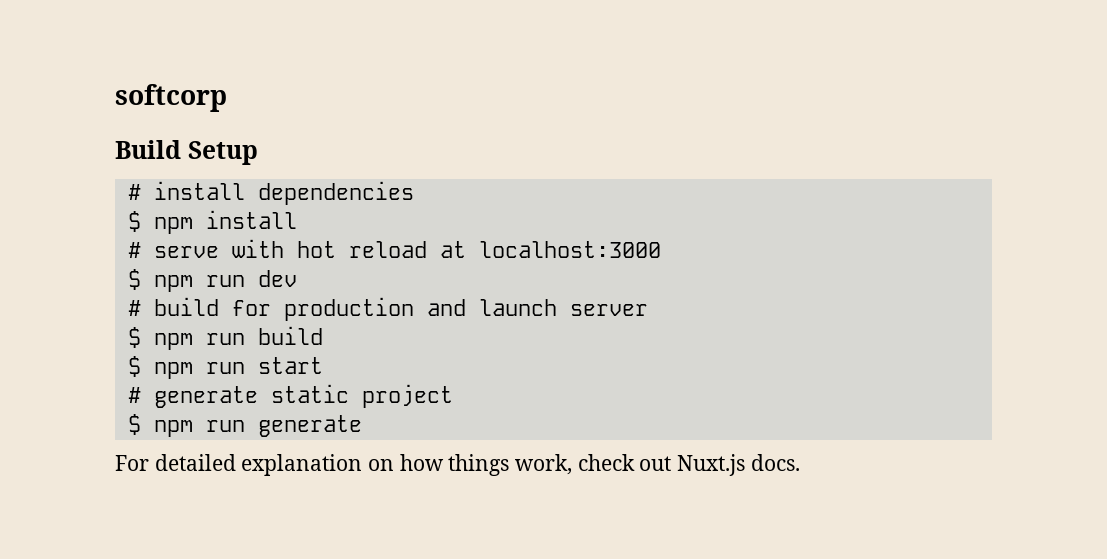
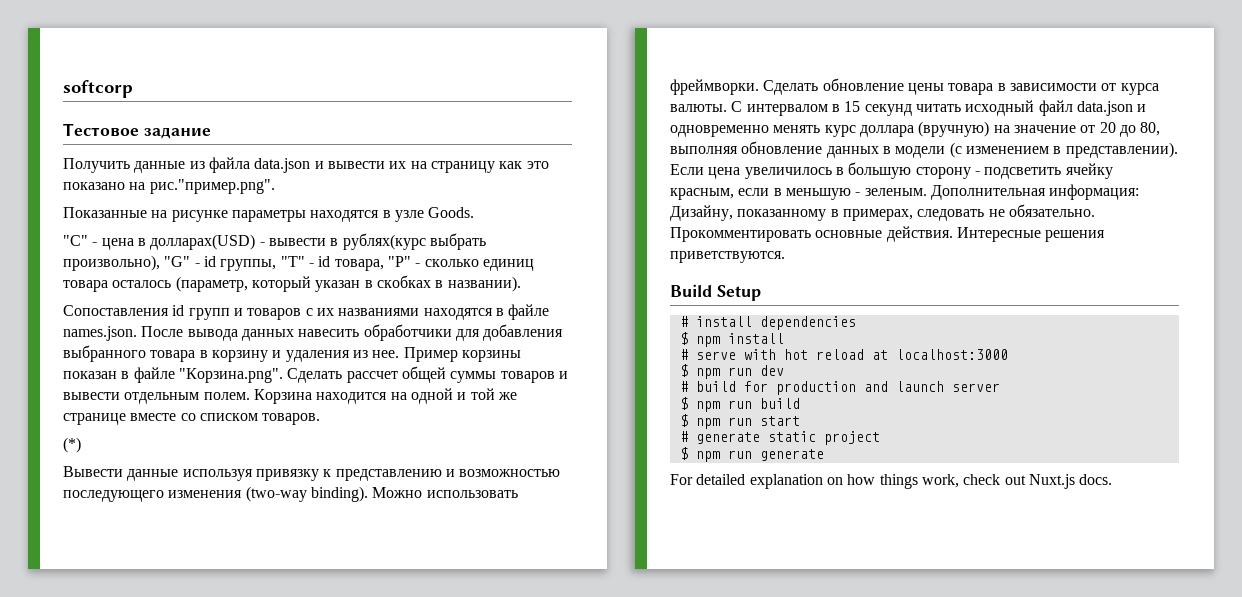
(227, 98) none -> [63,123,211,139] [63,157,549,173] [63,179,275,194] [63,207,475,222] [63,233,486,250] [63,255,534,271] [63,275,521,292] [63,304,550,320] [63,324,564,341] [63,345,521,362] [63,366,568,383] [63,388,517,404] [63,413,321,425] [63,437,81,453] [63,466,561,481] [63,486,518,502] [670,78,1159,95] [670,100,1147,116] [670,121,1161,137] [670,141,1178,158] [670,162,1113,179] [670,184,1140,200] [670,204,1095,221] [670,226,1106,242] [670,251,785,263] // Тестовое задание // Получить данные из файла data.json и вывести их на страницу как это показано на рис."пример.png". // Показанные на рисунке параметры находятся в узле Goods. // "C" - цена в долларах(USD) - вывести в рублях(курс выбрать произвольно), "G" - id группы, "T" - id товара, "P" - сколько единиц товара осталось (параметр, который указан в скобках в названии). // Сопоставления id групп и товаров с их названиями находятся в файле names.json. После вывода данных навесить обработчики для добавления выбранного товара в корзину и удаления из нее. Пример корзины показан в файле "Корзина.png". Сделать рассчет общей суммы товаров и вывести отдельным полем. Корзина находится на одной и той же странице вместе со списком товаров. // (*) // Вывести данные используя привязку к представлению и возможностью последующего изменения (two-way binding). Можно использовать фреймворки. Сделать обновление цены товара в зависимости от курса валюты. С интервалом в 15 секунд читать исходный файл data.json и одновременно менять курс доллара (вручную) на значение от 20 до 80, выполняя обновление данных в модели (с изменением в представлении). Если цена увеличилось в большую сторону - подсветить ячейку красным, если в меньшую - зеленым. Дополнительная информация: Дизайну, показанному в примерах, следовать не обязательно. Прокомментировать основные действия. Интересные решения приветствуются.

